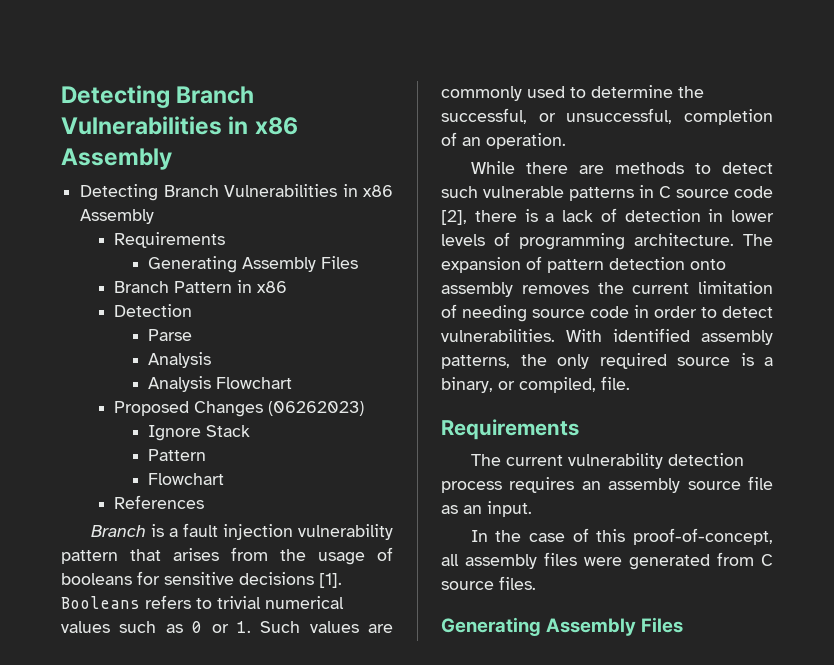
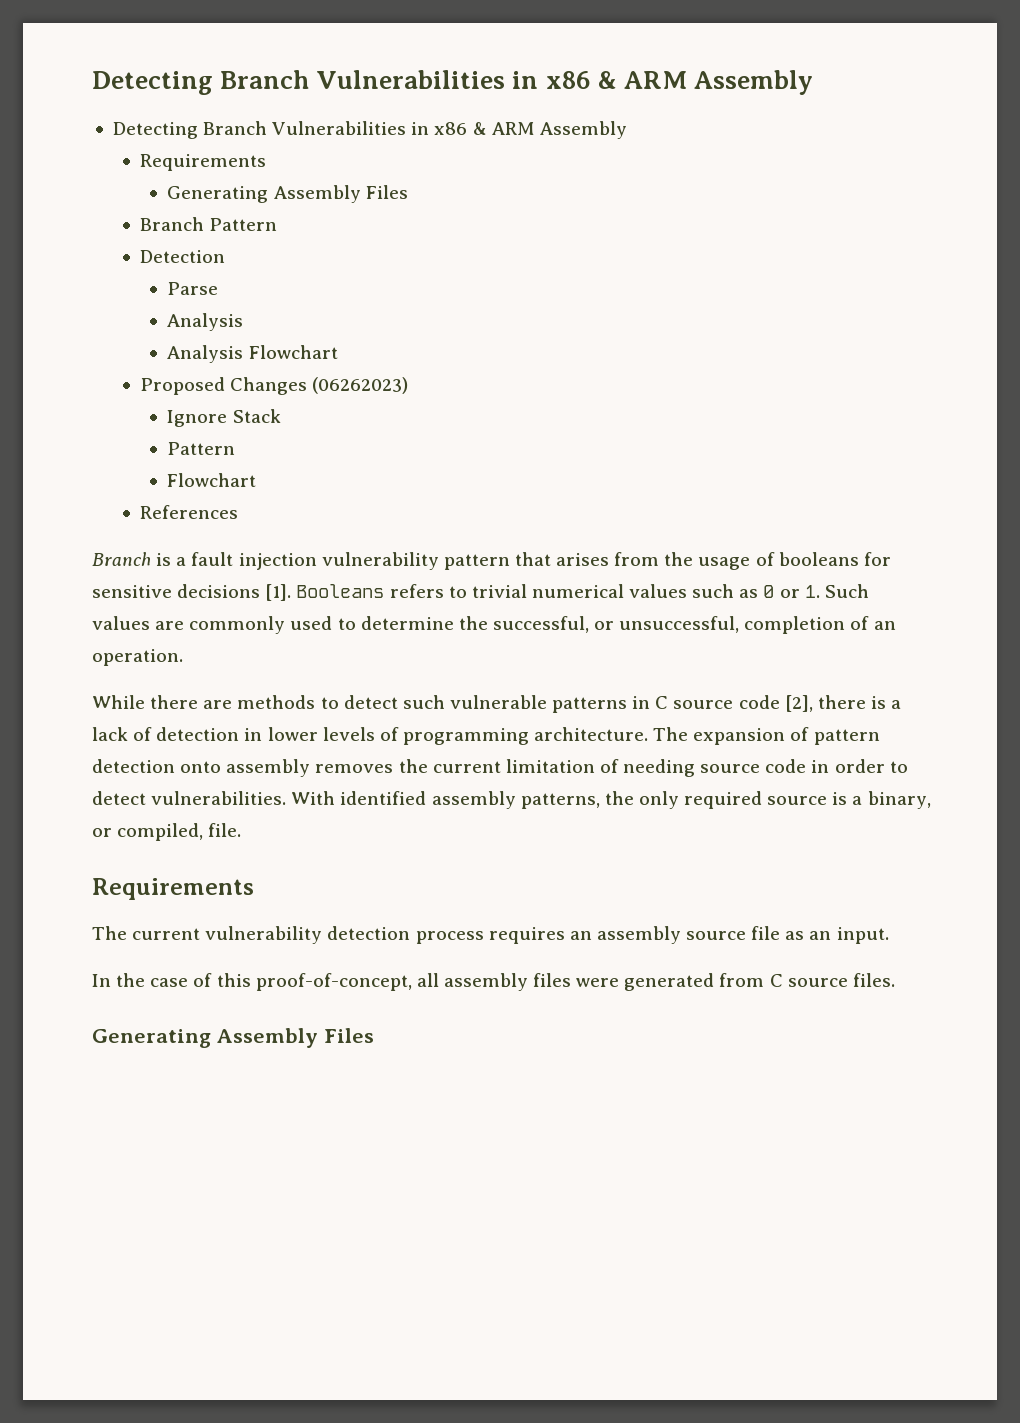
[61,85,255,108] [61,116,298,135] Detecting Branch Vulnerabilities in x86 -> [92,70,687,95] Detecting Branch Vulnerabilities in x86 & ARM
(393, 191) none -> [472,122,535,135] & ARM
[237,280,288,293] in x86 -> (278, 224) none

